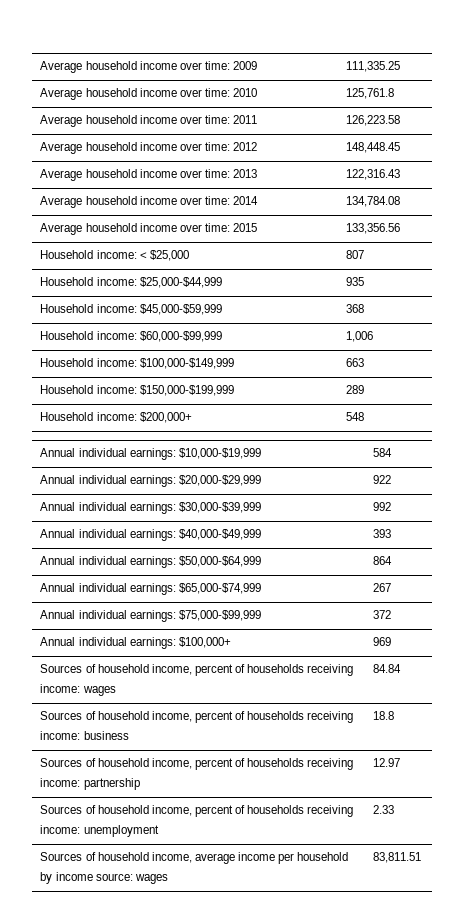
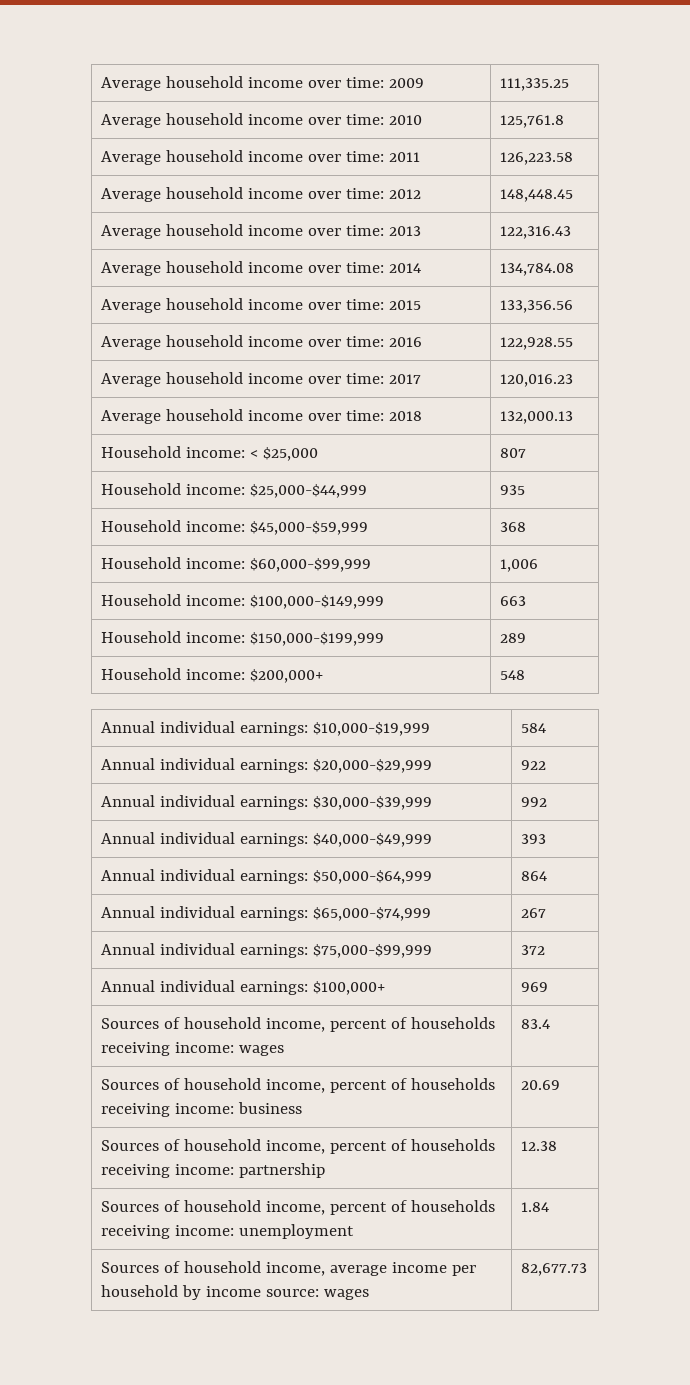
(401, 228) none -> [100,335,422,350] [499,337,573,350] [100,372,421,387] [499,374,573,387] [100,409,422,424] [499,411,573,424] // Average household income over time: 2016 | 122,928.55 // Average household income over time: 2017 | 120,016.23 // Average household income over time: 2018 | 132,000.13
[373,664,402,673] 84.84 -> [520,1019,550,1029] 83.4
[373,711,395,720] 18.8 -> [520,1080,560,1090] 20.69
[373,758,401,767] 12.97 -> [520,1141,557,1151] 12.38
[373,805,395,814] 2.33 -> [520,1202,549,1212] 1.84
[373,852,422,863] 83,811.51 -> [520,1263,587,1276] 82,677.73

